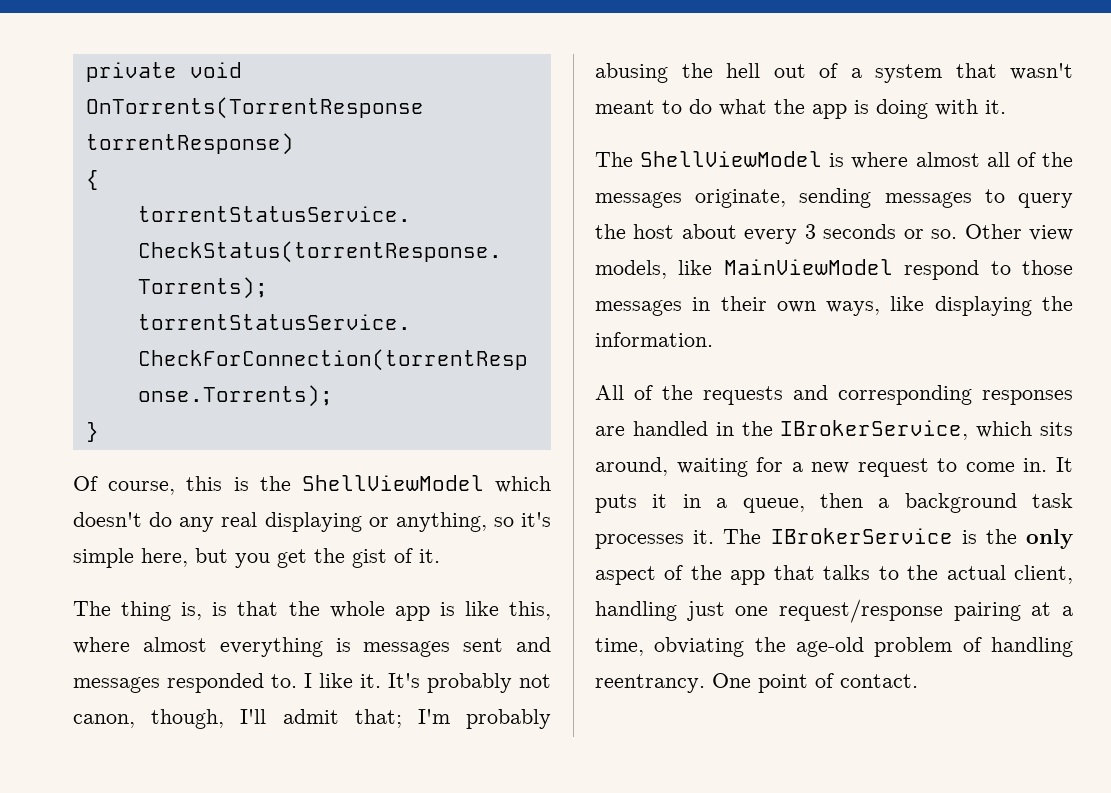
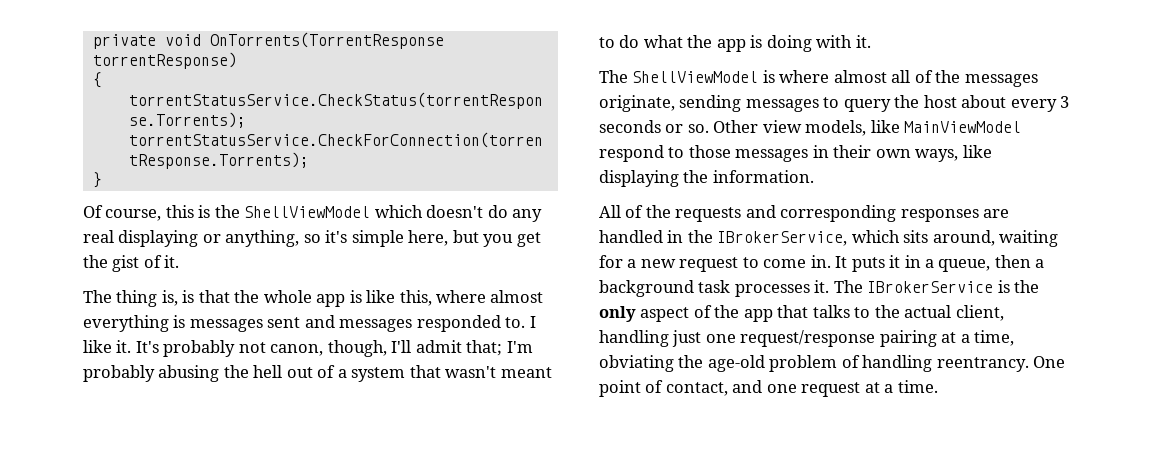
[840,674,918,688] contact. -> [665,380,938,397] contact, and one request at a time.

